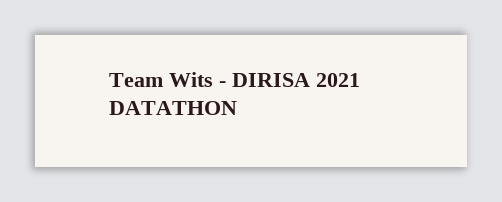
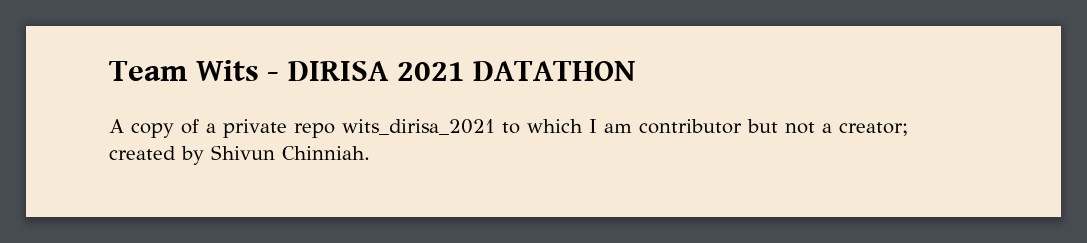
(237, 108) none -> [109,119,908,138] [109,145,370,165] // A copy of a private repo wits_dirisa_2021 to which I am contributor but not a creator; created by Shivun Chinniah.

